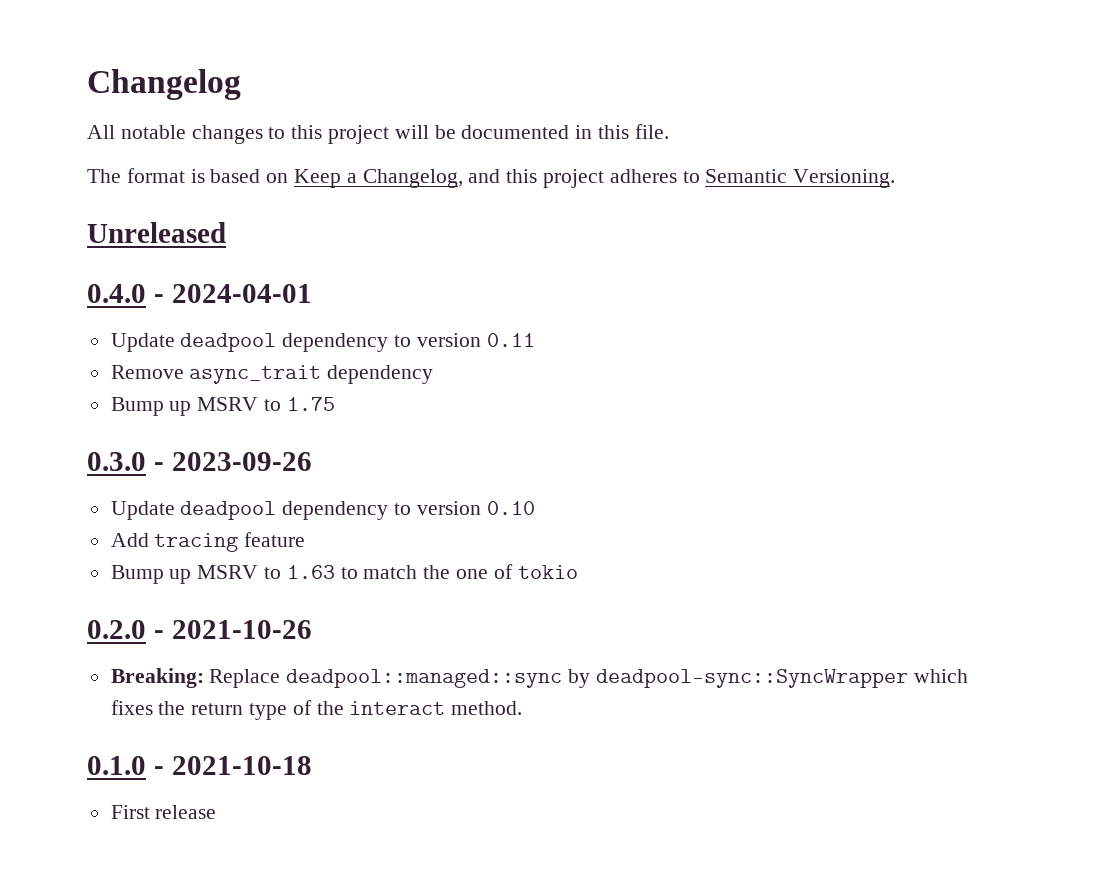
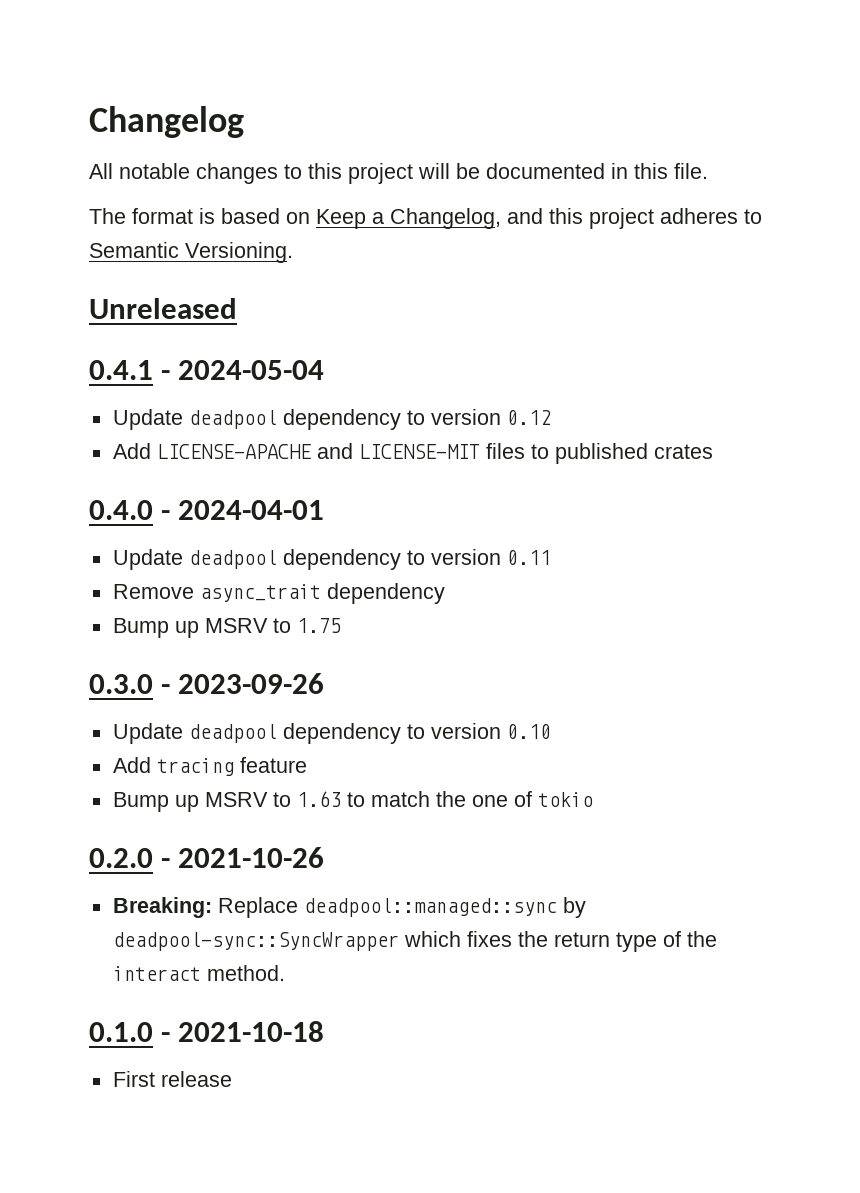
(226, 232) none -> [89,360,325,380] [112,409,551,430] [112,443,713,464] // 0.4.1 - 2024-05-04 // Update deadpool dependency to version 0.12 // Add LICENSE-APACHE and LICENSE-MIT files to published crates

